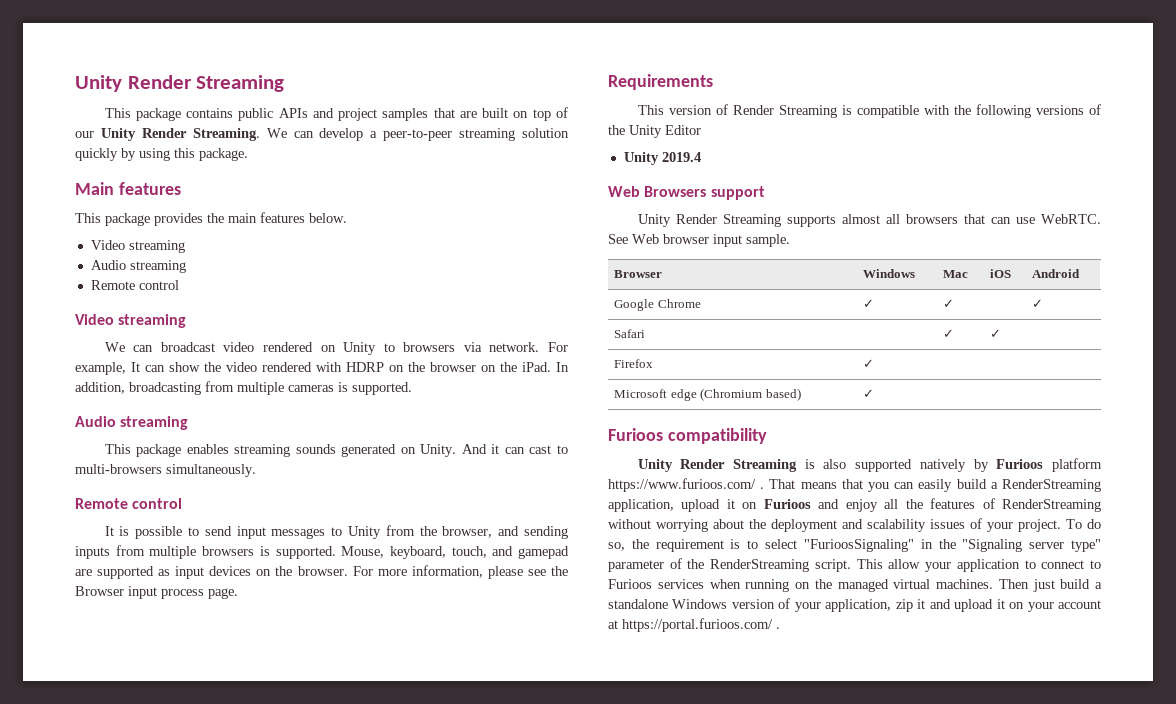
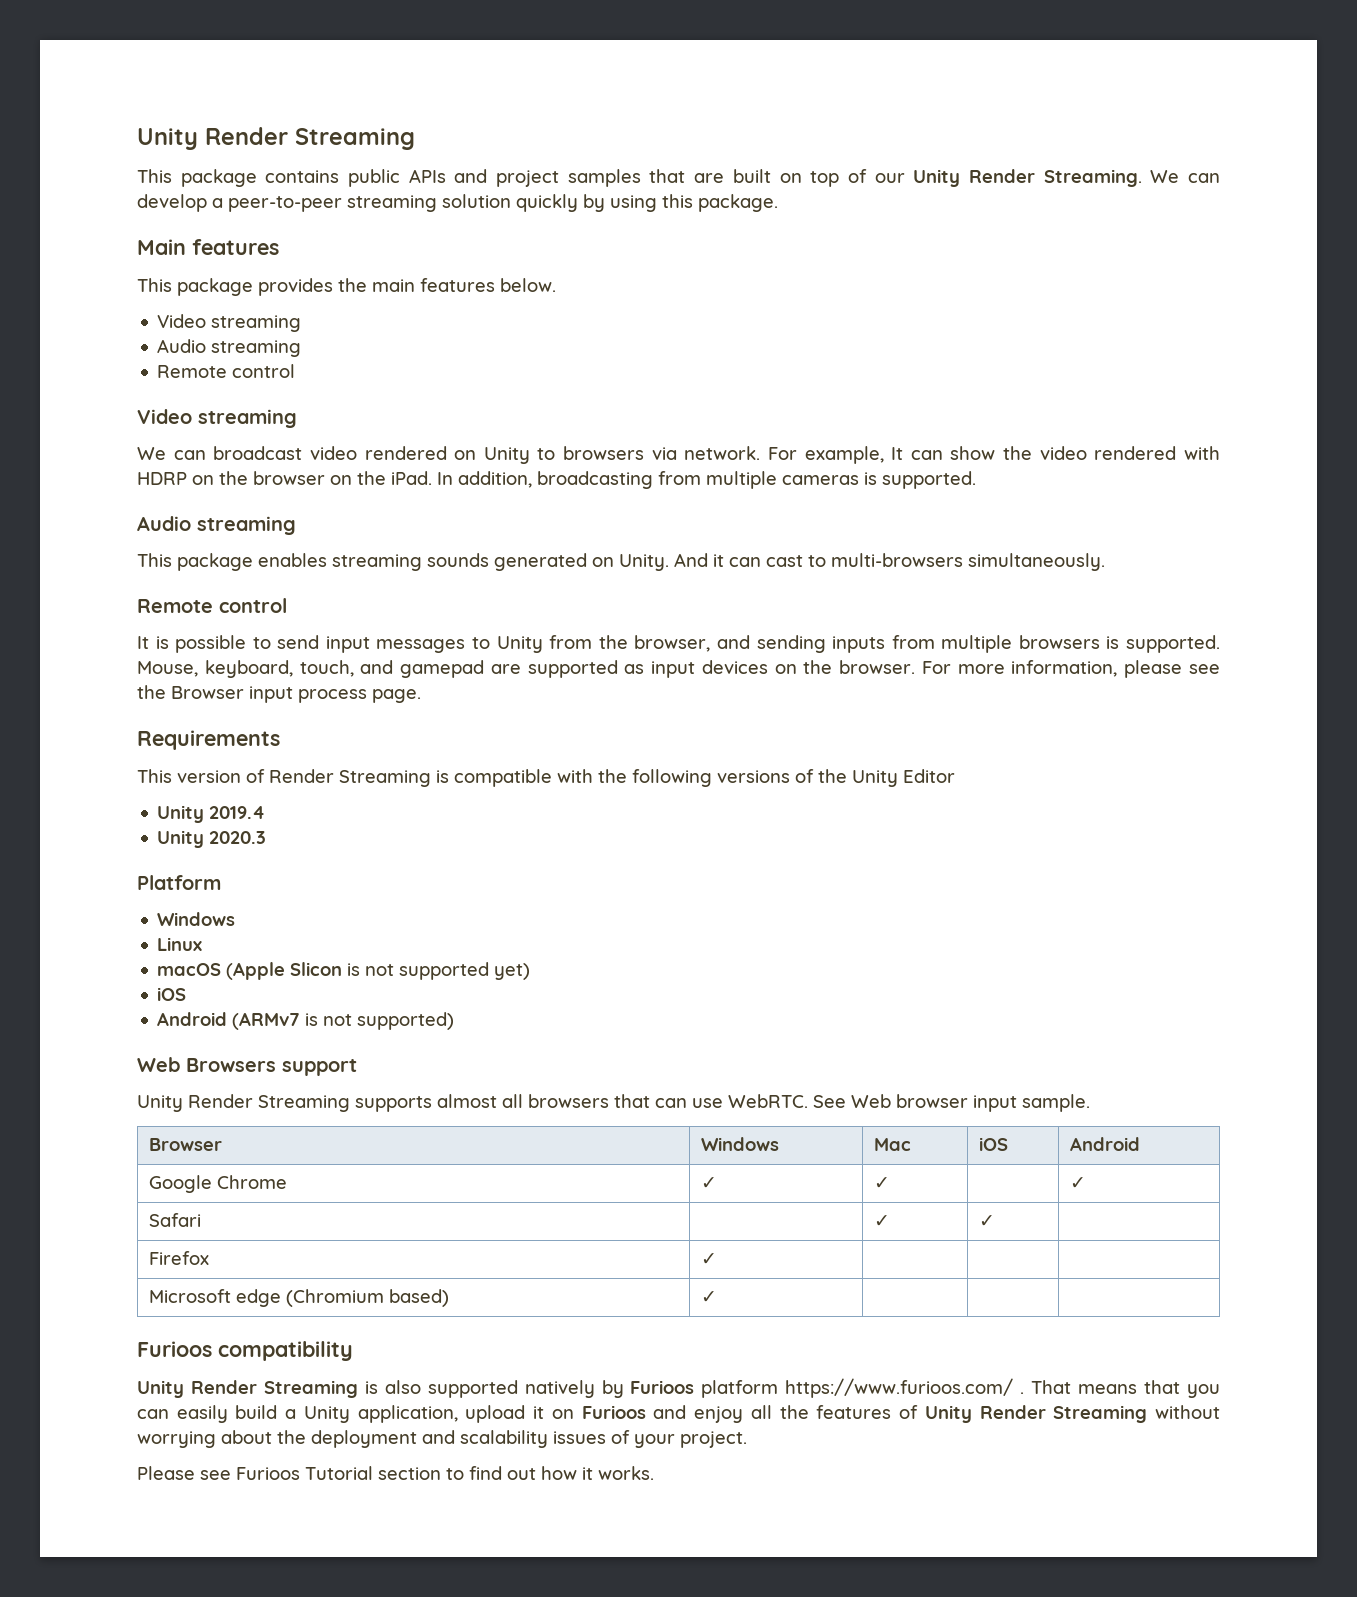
(701, 157) none -> [157,830,267,848] [137,875,221,890] [157,912,236,926] [157,937,203,951] [157,962,531,980] [157,987,187,1001] [157,1012,455,1030] // Unity 2020.3 // Platform // Windows // Linux // macOS (Apple Slicon is not supported yet) // iOS // Android (ARMv7 is not supported)
[1001,479,1101,492] RenderStreaming -> [303,1406,350,1423] Unity
[1002,499,1101,512] RenderStreaming -> [924,1405,1148,1423] Unity Render Streaming
[1066,519,1101,529] [608,539,1101,552] [608,558,1101,572] [608,579,1102,592] [608,598,1101,612] [608,618,780,632] To do so, the requirement is to select "FurioosSignaling" in the "Signaling server type" parameter of the RenderStreaming script. This allow your application to connect to Furioos services when running on the managed virtual machines. Then just build a standalone Windows version of your application, zip it and upload it on your account at https://portal.furioos.com/ . -> [137,1466,654,1480] // Please see Furioos Tutorial section to find out how it works.

